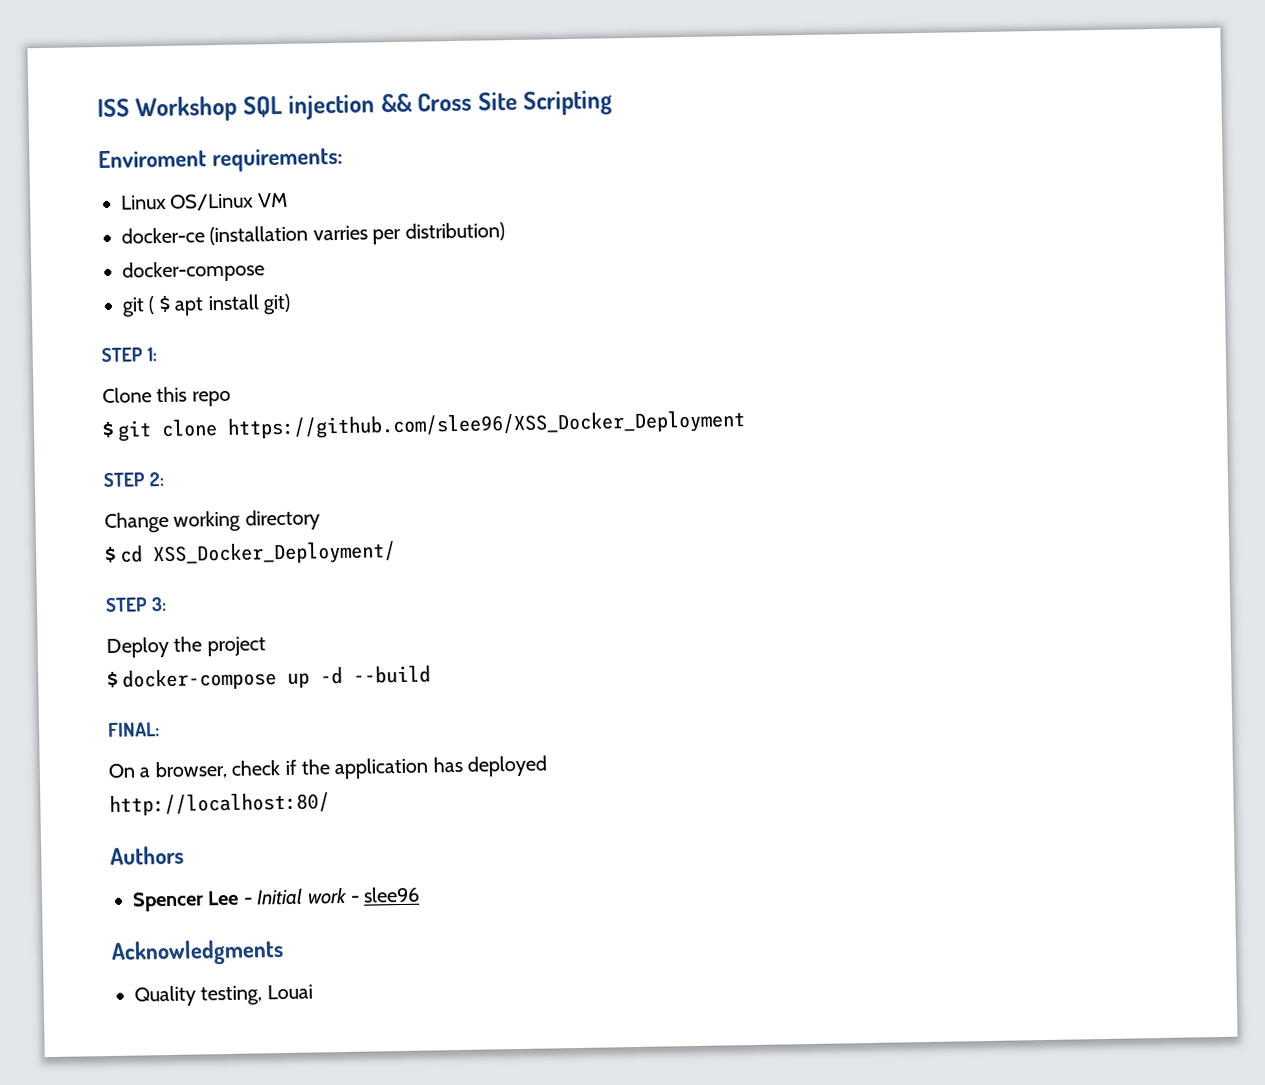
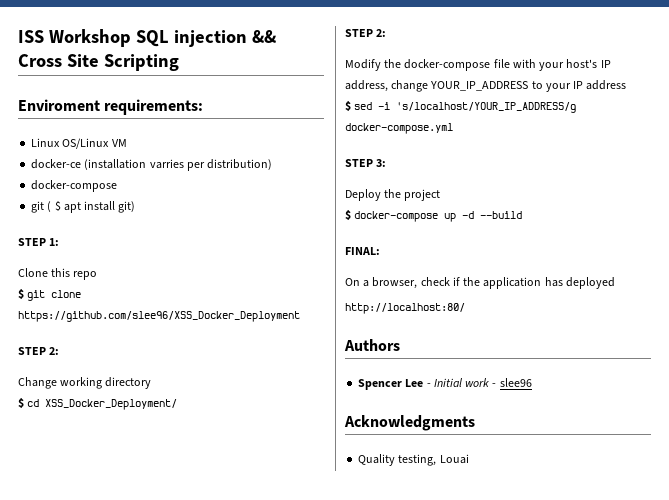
(397, 554) none -> [345,29,387,37] [345,59,611,71] [345,80,627,92] [345,101,577,113] [345,123,453,134] // STEP 2: // Modify the docker-compose file with your host's IP address, change YOUR_IP_ADDRESS to your IP address // $ sed -i 's/localhost/YOUR_IP_ADDRESS/g docker-compose.yml

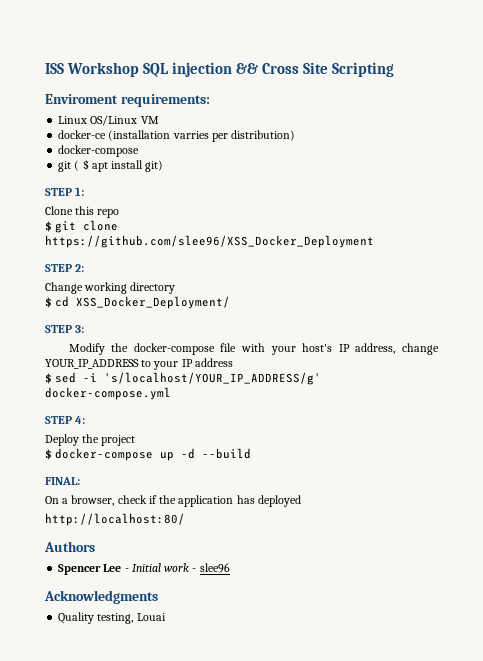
[376,29,387,37] 2: -> [75,325,85,333] 3:
[396,102,577,113] 's/localhost/YOUR_IP_ADDRESS/g -> [104,372,322,385] 's/localhost/YOUR_IP_ADDRESS/g'
[376,159,387,167] 3: -> [75,416,86,424] 4:

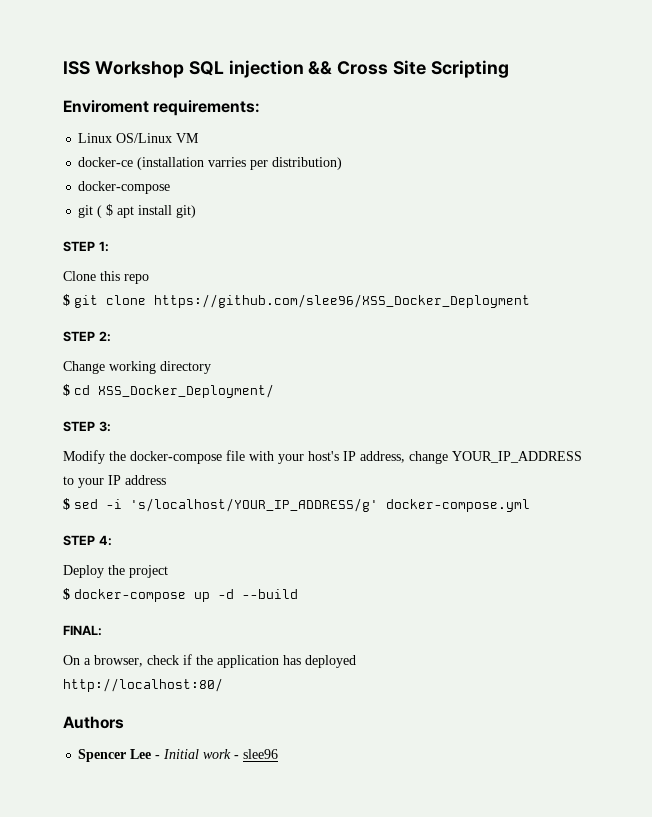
[44,590,158,604] [58,612,166,624] // Acknowledgments // Quality testing, Louai -> (279, 754) none

